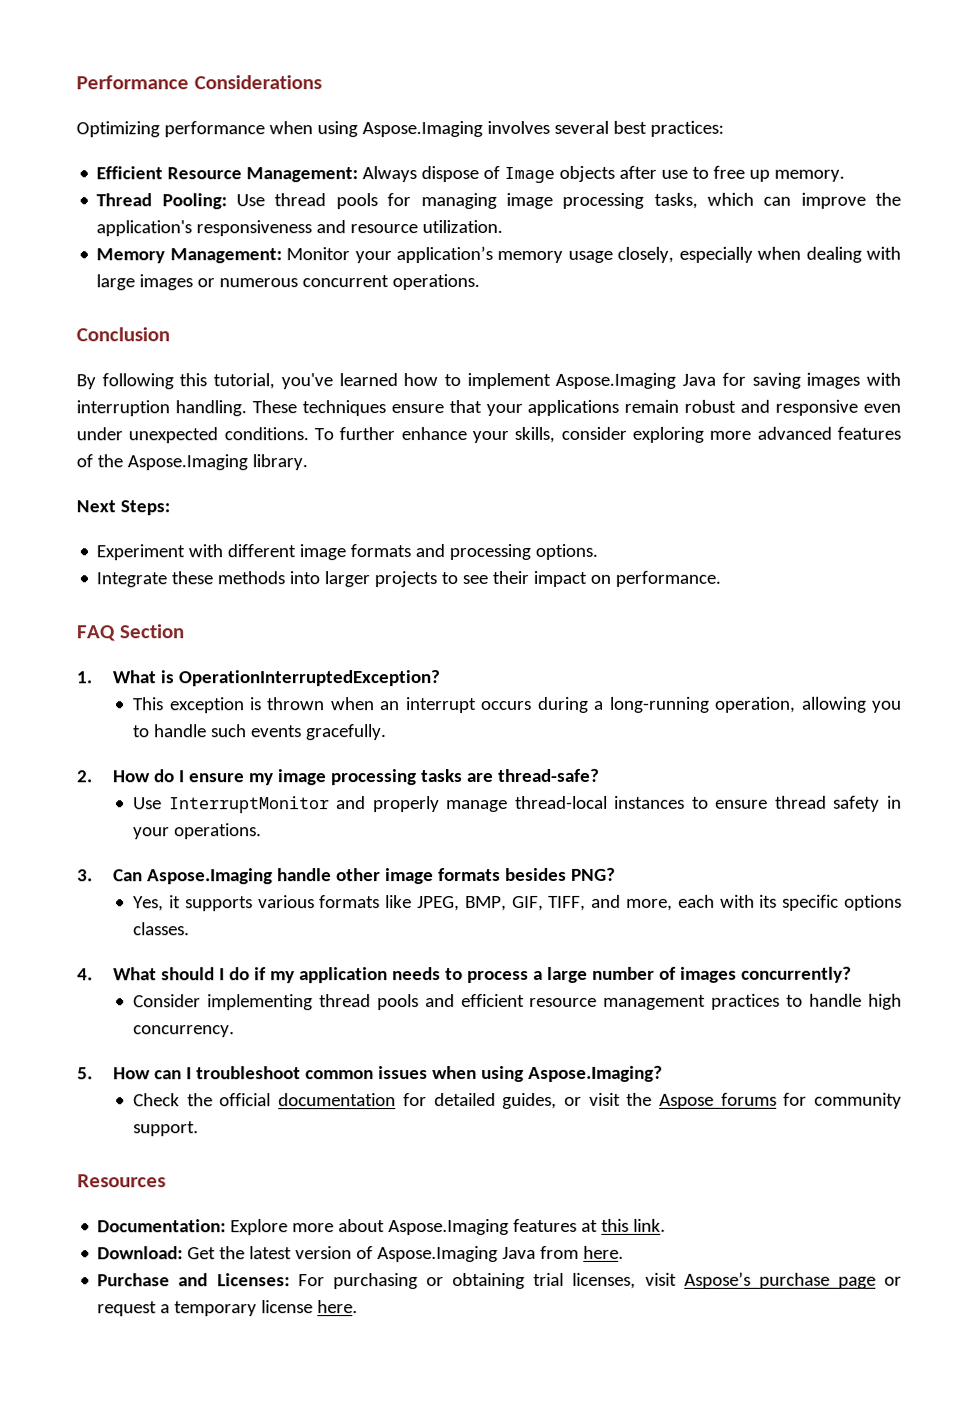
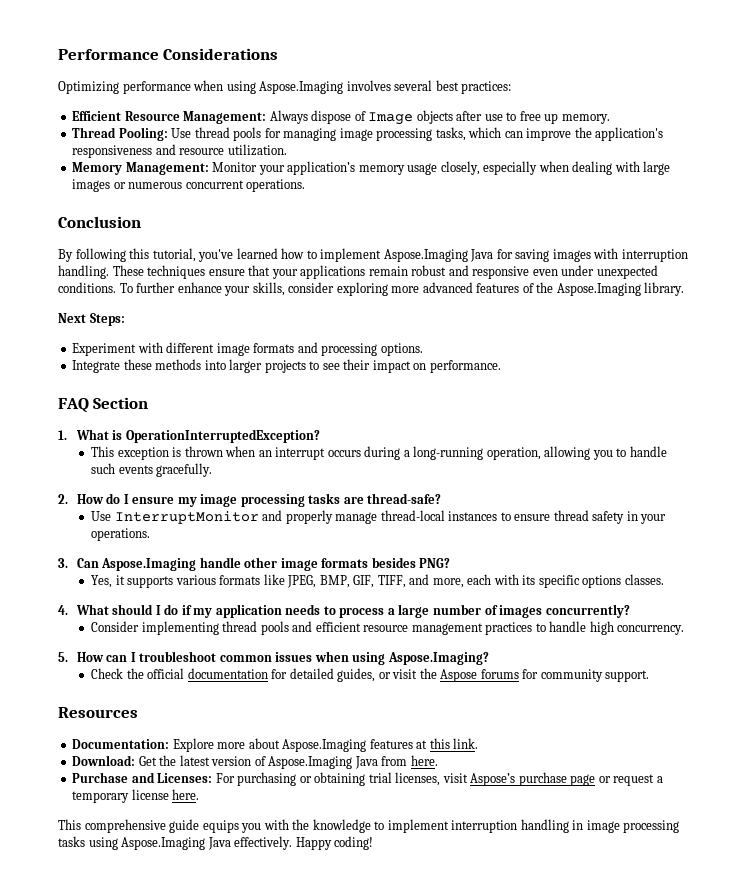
(359, 1307) none -> [58,819,680,833] [58,836,374,850] // This comprehensive guide equips you with the knowledge to implement interruption handling in image processing tasks using Aspose.Imaging Java effectively. Happy coding!

